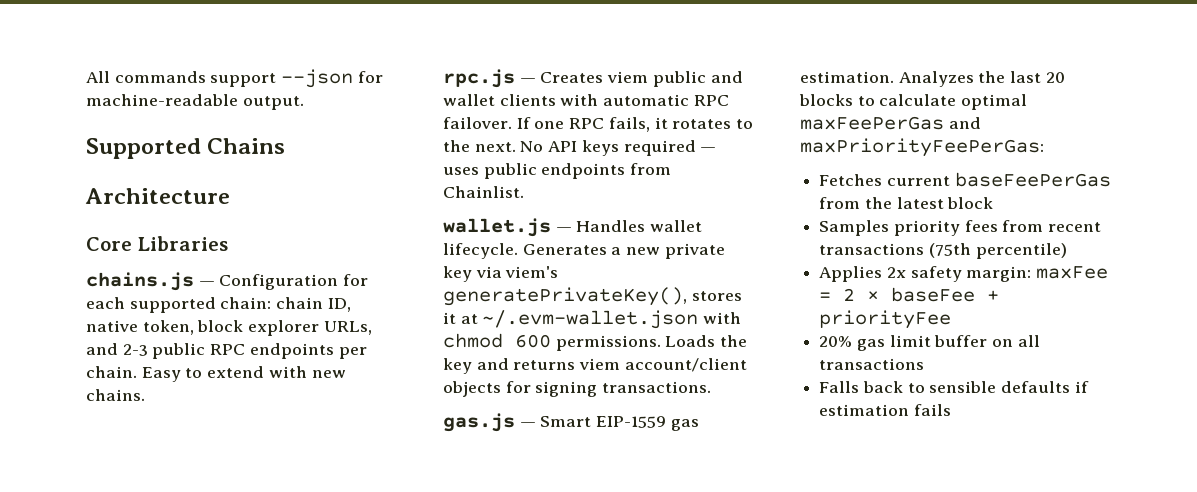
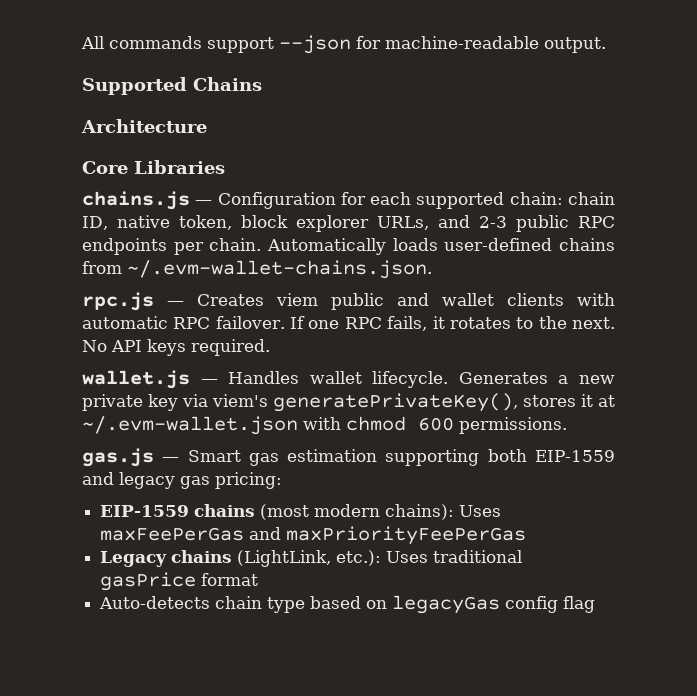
[141,366,346,382] [86,389,145,401] Easy to extend with new chains. -> [267,238,615,255] [82,260,432,279] Automatically loads user-defined chains from ~/.evm-wallet-chains.json.
[623,140,717,156] [443,163,672,179] [443,186,524,198] required — uses public endpoints from Chainlist. -> [191,339,270,356] required.
[665,335,748,347] [443,358,747,374] [443,381,712,397] [443,413,699,432] [800,71,1065,87] [799,94,1028,110] [800,116,981,130] [800,138,1044,157] [819,172,1111,187] [819,197,994,209] [819,220,1102,236] [819,243,1067,259] [819,266,1109,282] [819,287,1000,302] [819,310,952,329] [819,335,1040,351] [819,358,925,370] [819,381,1089,393] [819,404,951,416] Loads the key and returns viem account/client objects for signing transactions. // gas.js — Smart EIP-1559 gas estimation. Analyzes the last 20 blocks to calculate optimal maxFeePerGas and maxPriorityFeePerGas: // Fetches current baseFeePerGas from the latest block // Samples priority fees from recent transactions (75th percentile) // Applies 2x safety margin: maxFee = 2 × baseFee + priorityFee // 20% gas limit buffer on all transactions // Falls back to sensible defaults if estimation fails -> [82,448,616,467] [82,472,282,489] [100,504,502,520] [100,526,527,545] [100,550,523,567] [100,572,259,591] [99,595,596,614] // gas.js — Smart gas estimation supporting both EIP-1559 and legacy gas pricing: // EIP-1559 chains (most modern chains): Uses maxFeePerGas and maxPriorityFeePerGas // Legacy chains (LightLink, etc.): Uses traditional gasPrice format // Auto-detects chain type based on legacyGas config flag

